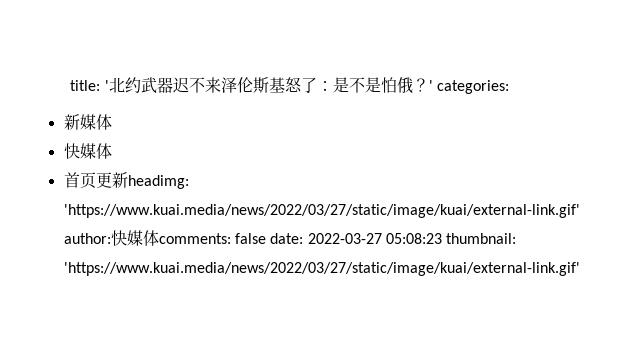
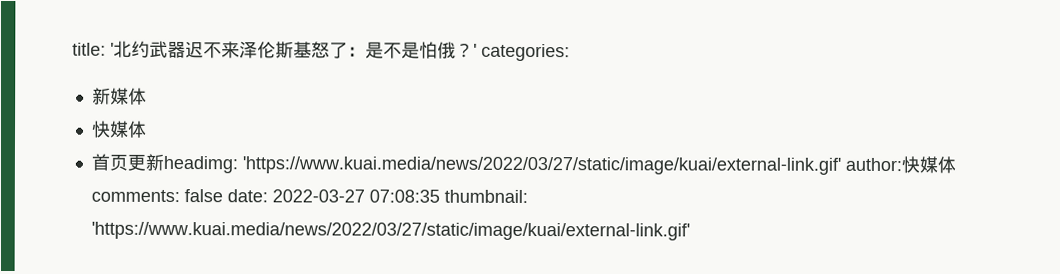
[385,233,442,244] 05:08:23 -> [368,189,440,203] 07:08:35

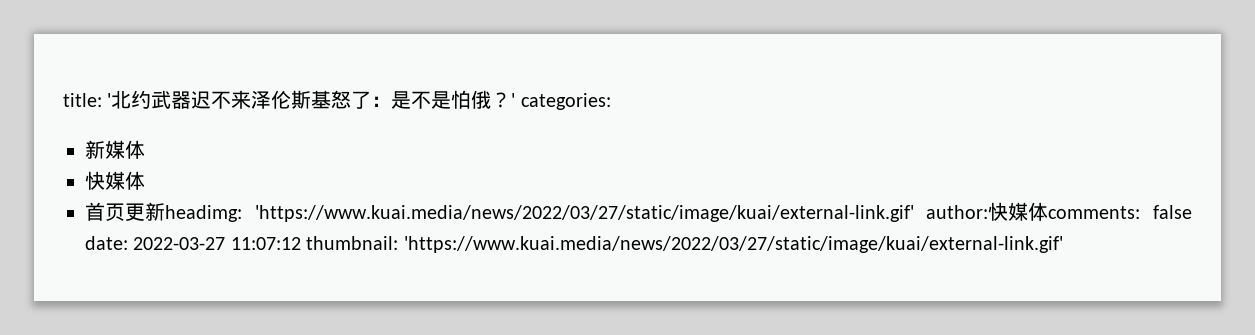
[368,189,440,203] 07:08:35 -> [230,237,301,250] 11:07:12

